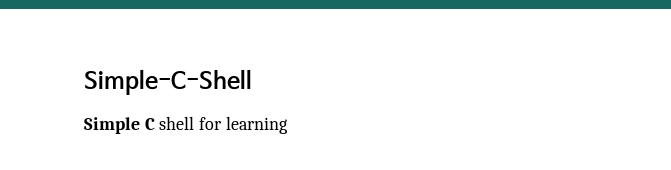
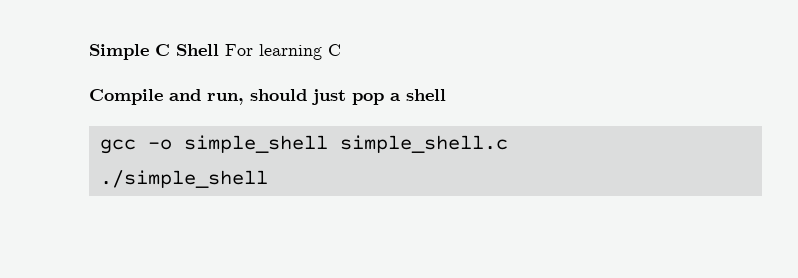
[84,69,252,95] Simple-C-Shell // -> (89, 52) none
[159,116,288,134] shell for learning -> [176,44,341,60] [89,89,446,105] [99,135,508,154] [99,170,268,188] Shell For learning C // Compile and run, should just pop a shell // gcc -o simple_shell simple_shell.c // ./simple_shell

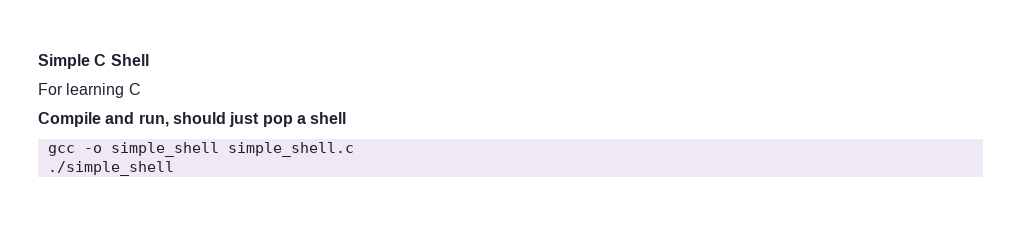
(219, 50) none -> (149, 60) //

